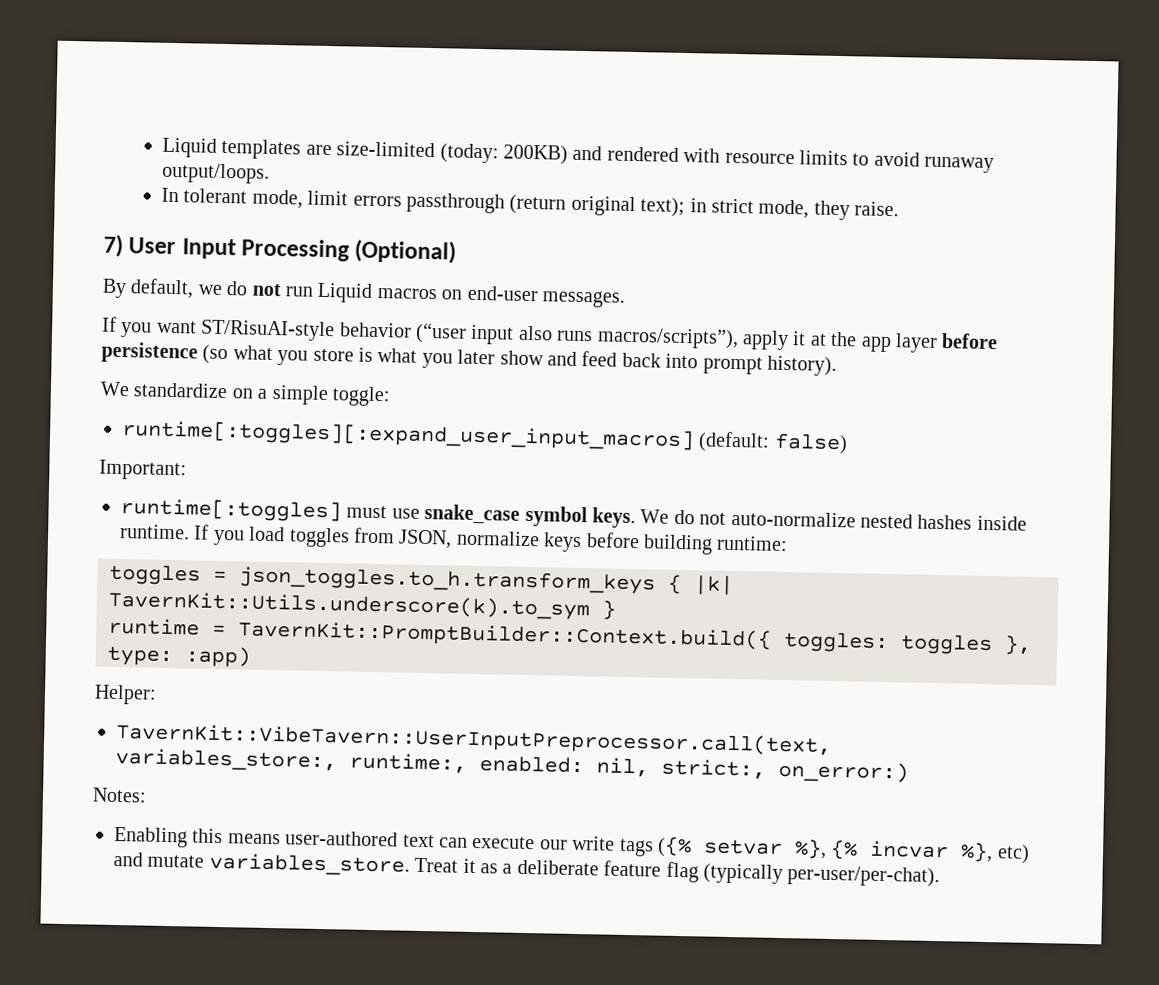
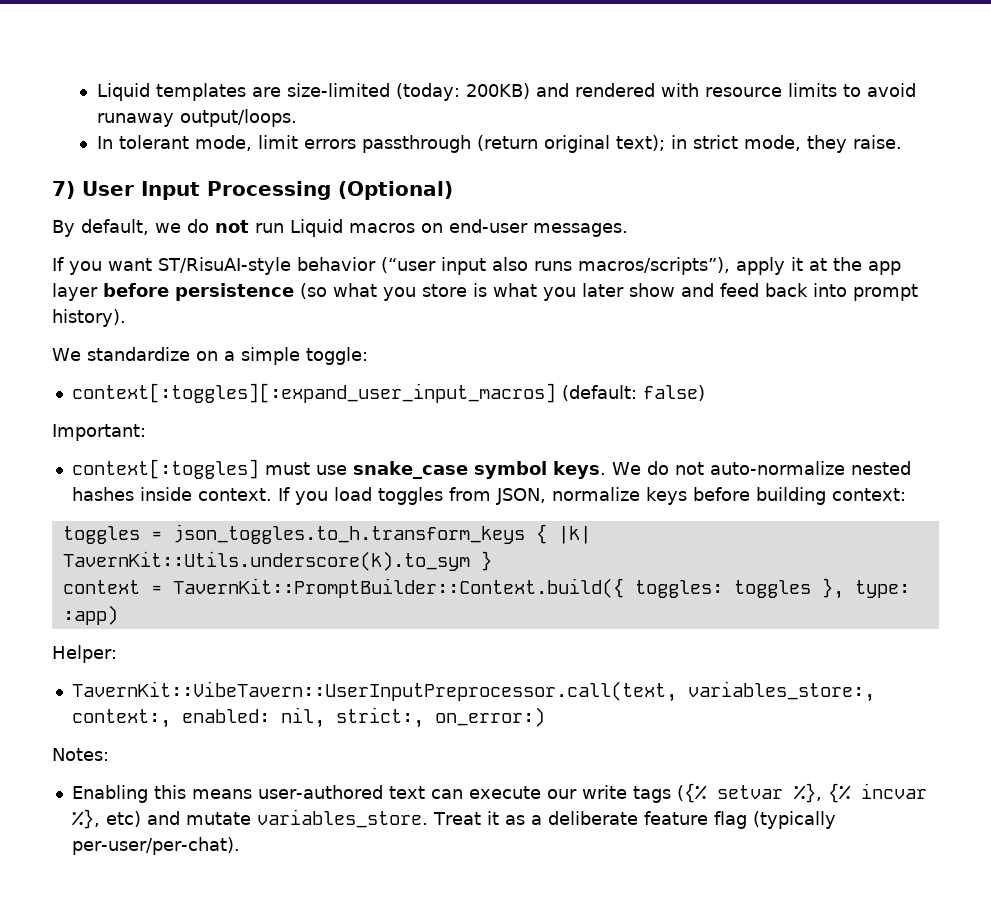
[121,420,695,452] runtime[:toggles][:expand_user_input_macros] -> [71,383,556,403] context[:toggles][:expand_user_input_macros]
[120,498,342,523] runtime[:toggles] -> [71,459,259,479] context[:toggles]
[120,524,190,540] runtime. -> [197,488,272,501] context.
[716,535,789,552] runtime: -> [831,488,906,501] context:
[108,617,200,636] runtime -> [62,580,140,594] context
[349,752,467,774] runtime:, -> [71,709,171,728] context:,

